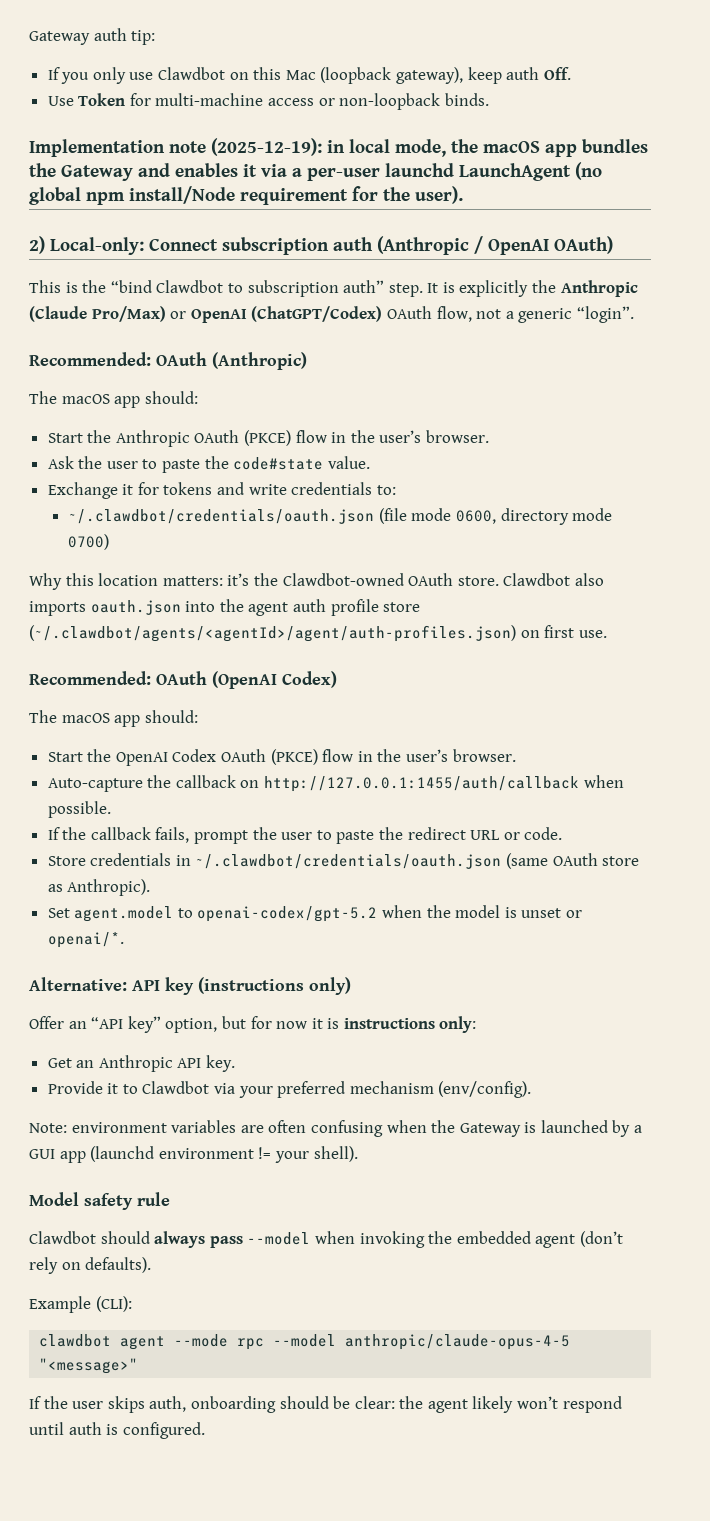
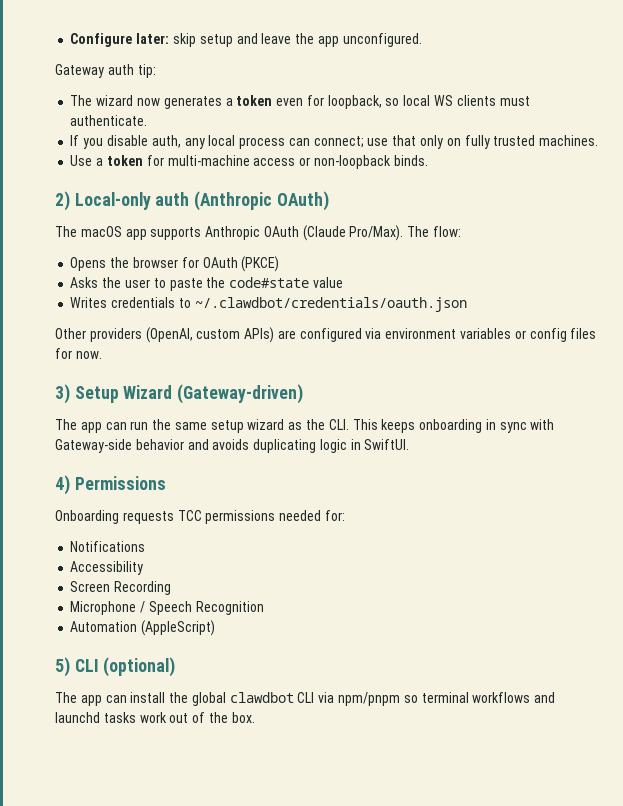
[29,28,156,45] [47,67,571,84] Gateway auth tip: // If you only use Clawdbot on this Mac (loopback gateway), keep auth Off. -> [70,33,422,47] [55,64,156,78] [70,95,530,109] [70,115,148,126] [70,135,599,149] Configure later: skip setup and leave the app unconfigured. // Gateway auth tip: // The wizard now generates a token even for loopback, so local WS clients must authenticate. // If you disable auth, any local process can connect; use that only on fully trusted machines.
[78,93,126,106] Token -> [96,155,143,166] a token
[29,138,648,157] [29,162,602,181] [29,186,463,205] [29,236,613,255] [29,280,638,297] [29,306,634,323] [29,352,307,370] [29,391,198,408] [47,430,490,447] [47,456,74,469] Implementation note (2025-12-19): in local mode, the macOS app bundles the Gateway and enables it via a per-user launchd LaunchAgent (no global npm install/Node requirement for the user). // 2) Local-only: Connect subscription auth (Anthropic / OpenAI OAuth) // This is the “bind Clawdbot to subscription auth” step. It is explicitly the Anthropic (Claude Pro/Max) or OpenAI (ChatGPT/Codex) OAuth flow, not a generic “login”. // Recommended: OAuth (Anthropic) // The macOS app should: // Start the Anthropic OAuth (PKCE) flow in the user’s browser. // Ask -> [55,191,329,211] [55,225,462,241] [70,256,280,272] [70,277,99,288] 2) Local-only auth (Anthropic OAuth) // The macOS app supports Anthropic OAuth (Claude Pro/Max). The flow: // Opens the browser for OAuth (PKCE) // Asks
[327,456,370,469] [47,482,396,499] [68,508,613,525] [68,534,110,550] [29,573,604,590] [29,599,421,616] [29,625,607,642] [29,671,337,689] [29,710,198,727] [47,749,516,766] [47,775,624,792] [47,801,111,818] [47,827,563,844] [47,853,640,869] [47,879,151,896] [47,905,583,922] [47,932,124,948] [29,977,351,995] [29,1016,477,1033] [47,1055,236,1072] [47,1081,532,1098] [29,1120,643,1137] [29,1146,358,1163] [29,1192,170,1210] [29,1231,623,1248] [29,1257,152,1274] [29,1296,132,1313] [39,1334,571,1350] [39,1358,139,1374] [29,1396,622,1413] [29,1422,205,1439] value. // Exchange it for tokens and write credentials to: // ~/.clawdbot/credentials/oauth.json (file mode 0600, directory mode 0700) // Why this location matters: it’s the Clawdbot-owned OAuth store. Clawdbot also imports oauth.json into the agent auth profile store (~/.clawdbot/agents/<agentId>/agent/auth-profiles.json) on first use. // Recommended: OAuth (OpenAI Codex) // The macOS app should: // Start the OpenAI Codex OAuth (PKCE) flow in the user’s browser. // Auto-capture the callback on http://127.0.0.1:1455/auth/callback when possible. // If the callback fails, prompt the user to paste the redirect URL or code. // Store credentials in ~/.clawdbot/credentials/oauth.json (same OAuth store as Anthropic). // Set agent.model to openai-codex/gpt-5.2 when the model is unset or openai/*. // Alternative: API key (instructions only) // Offer an “API key” option, but for now it is instructions only: // Get an Anthropic API key. // Provide it to Clawdbot via your preferred mechanism (env/config). // Note: environment variables are often confusing when the Gateway is launched by a GUI app (launchd environment != your shell). // Model safety rule // Clawdbot should always pass --model when invoking the embedded agent (don’t rely on defaults). // Example (CLI): // clawdbot agent --mode rpc --model anthropic/claude-opus-4-5 "<message>" // If the user skips auth, onboarding should be clear: the agent likely won’t respond until auth is configured. -> [312,277,343,288] [70,297,467,312] [55,327,597,343] [55,348,102,359] [55,384,304,404] [55,419,555,433] [55,439,410,453] [55,475,166,495] [55,510,345,524] [70,541,146,552] [70,561,144,575] [70,581,172,595] [70,601,264,615] [70,620,216,636] [55,657,176,677] [55,692,556,706] [55,712,255,723] value // Writes credentials to ~/.clawdbot/credentials/oauth.json // Other providers (OpenAI, custom APIs) are configured via environment variables or config files for now. // 3) Setup Wizard (Gateway‑driven) // The app can run the same setup wizard as the CLI. This keeps onboarding in sync with Gateway‑side behavior and avoids duplicating logic in SwiftUI. // 4) Permissions // Onboarding requests TCC permissions needed for: // Notifications // Accessibility // Screen Recording // Microphone / Speech Recognition // Automation (AppleScript) // 5) CLI (optional) // The app can install the global clawdbot CLI via npm/pnpm so terminal workflows and launchd tasks work out of the box.

